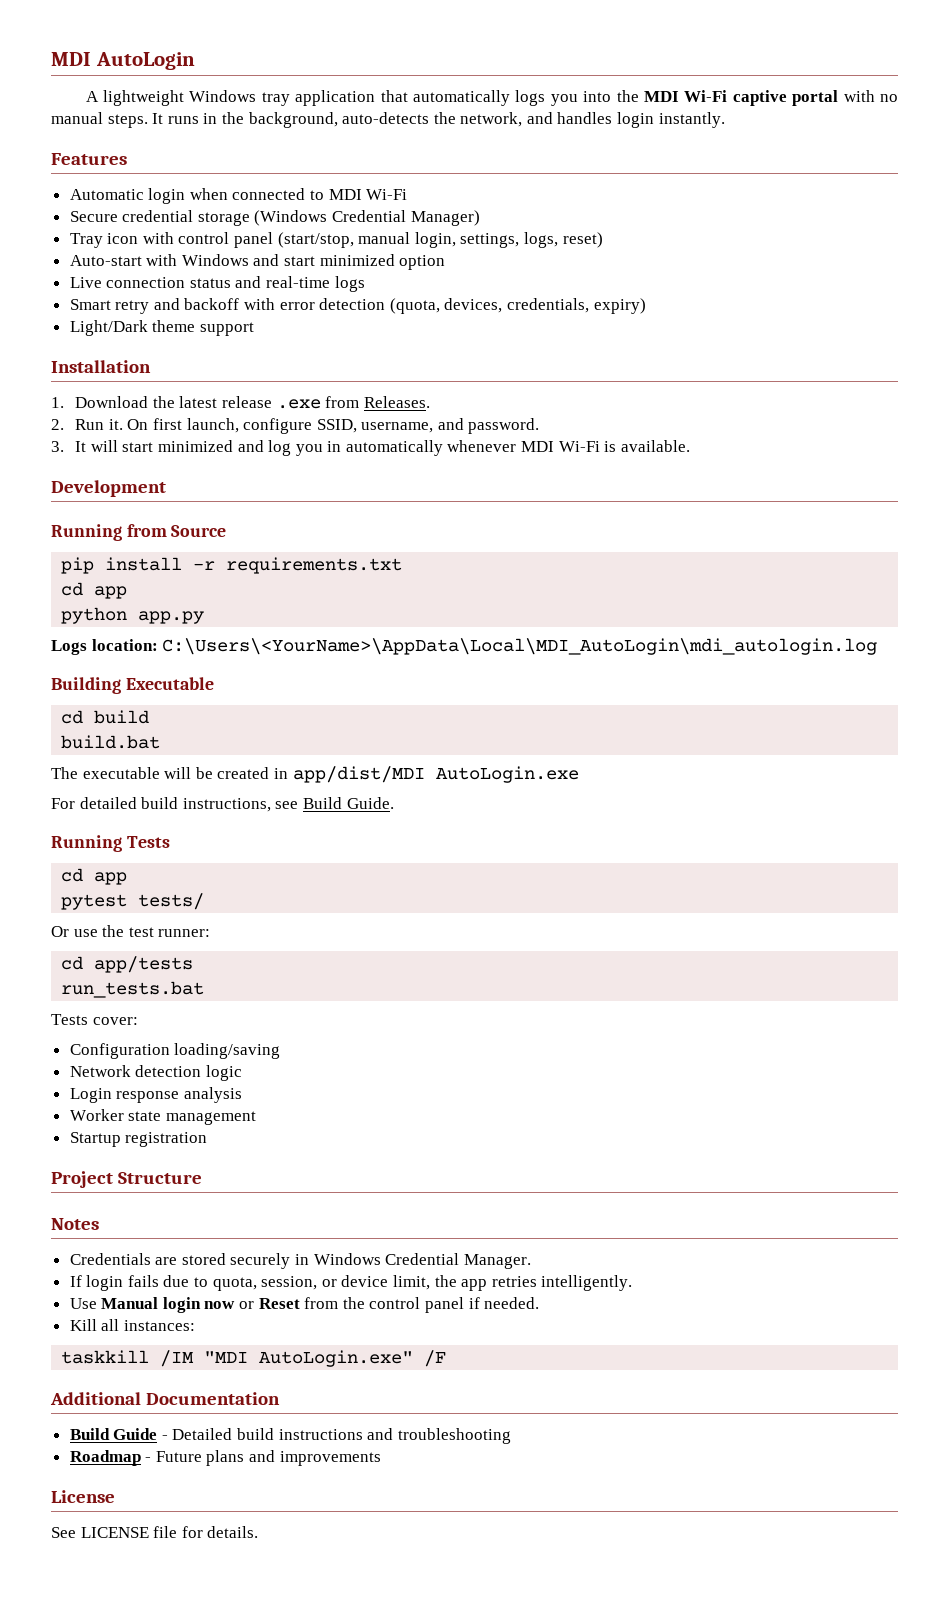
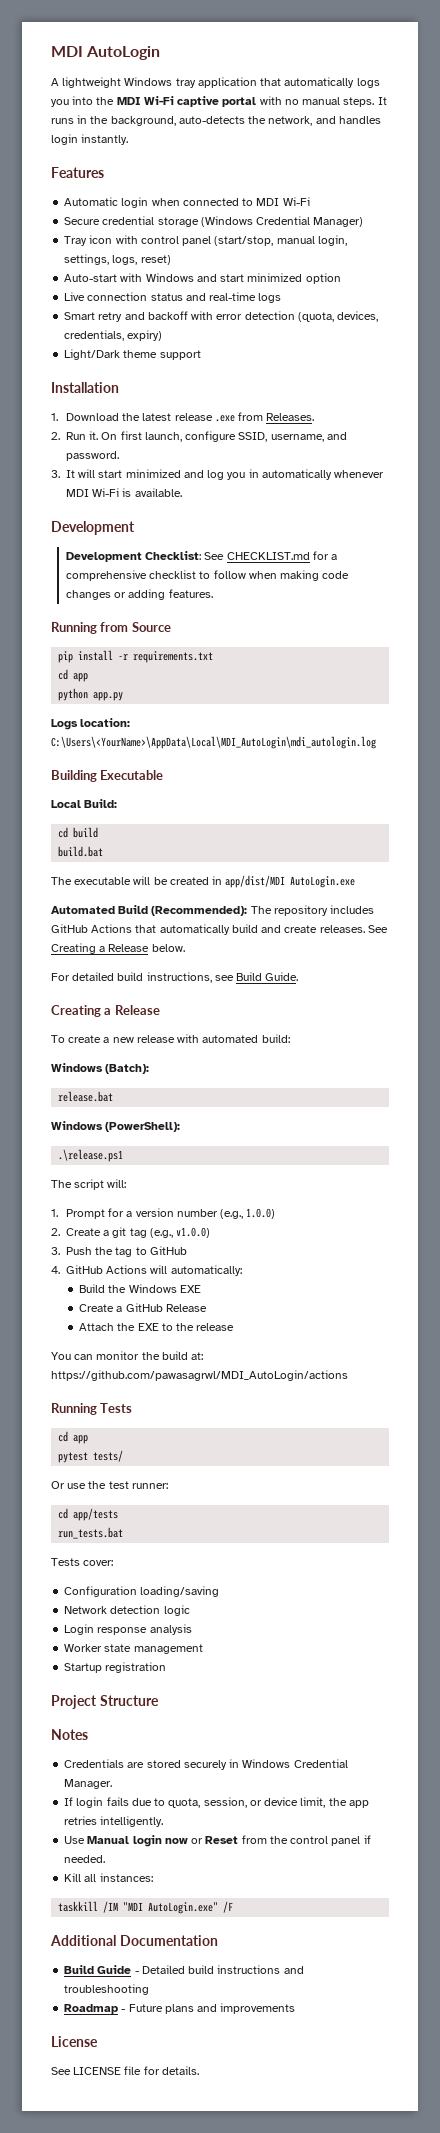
(166, 488) none -> [65,551,338,562] [65,570,350,581] [65,589,213,600] // Development Checklist: See CHECKLIST.md for a comprehensive checklist to follow when making code changes or adding features.
(214, 683) none -> [51,799,118,808] // Local Build:
(579, 774) none -> [51,905,375,916] [51,924,388,935] [51,943,185,954] // Automated Build (Recommended): The repository includes GitHub Actions that automatically build and create releases. See Creating a Release below.
(394, 803) none -> [51,1005,160,1017] [51,1034,290,1043] [51,1063,150,1074] [58,1091,114,1102] [51,1121,181,1132] [58,1149,124,1162] [51,1179,127,1190] [51,1208,276,1219] [51,1227,211,1238] [51,1246,187,1257] [51,1265,242,1276] [79,1284,201,1293] [79,1303,207,1312] [79,1323,235,1331] [51,1351,204,1360] [51,1370,348,1381] // Creating a Release // To create a new release with automated build: // Windows (Batch): // release.bat // Windows (PowerShell): // .\release.ps1 // The script will: // 1. Prompt for a version number (e.g., 1.0.0) // 2. Create a git tag (e.g., v1.0.0) // 3. Push the tag to GitHub // 4. GitHub Actions will automatically: // Build the Windows EXE // Create a GitHub Release // Attach the EXE to the release // You can monitor the build at: https://github.com/pawasagrwl/MDI_AutoLogin/actions

